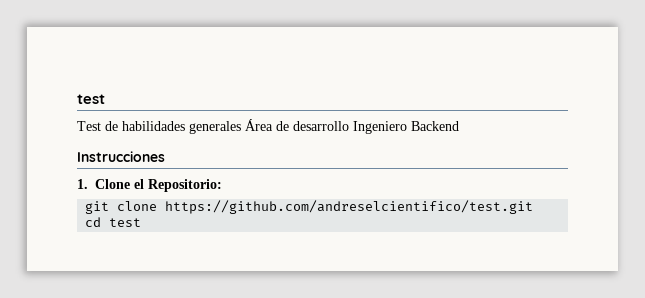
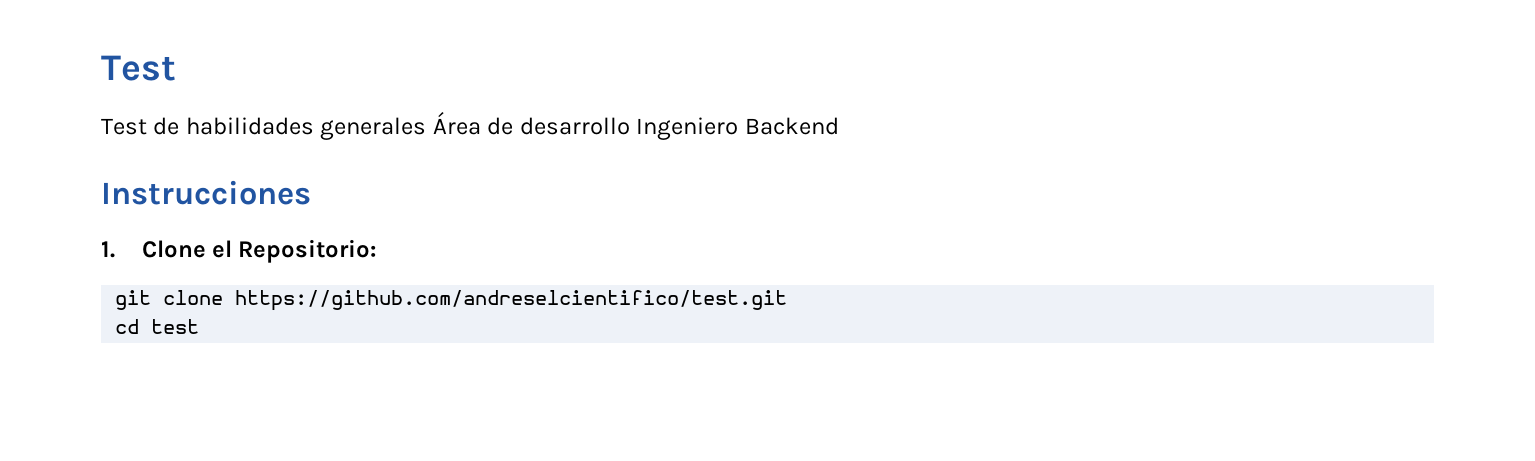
[77,94,105,104] test -> [101,55,176,81] Test

